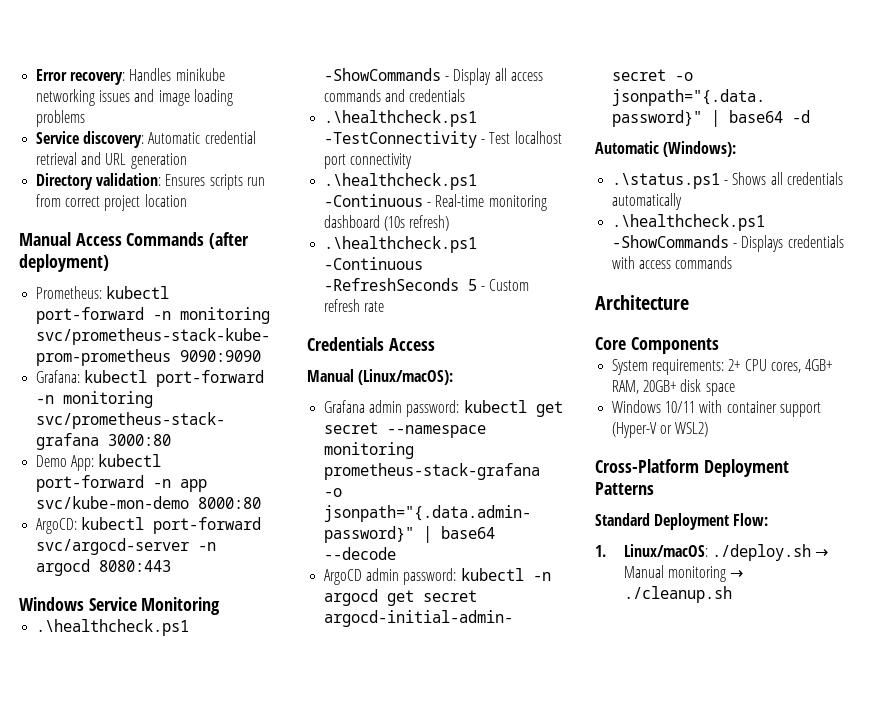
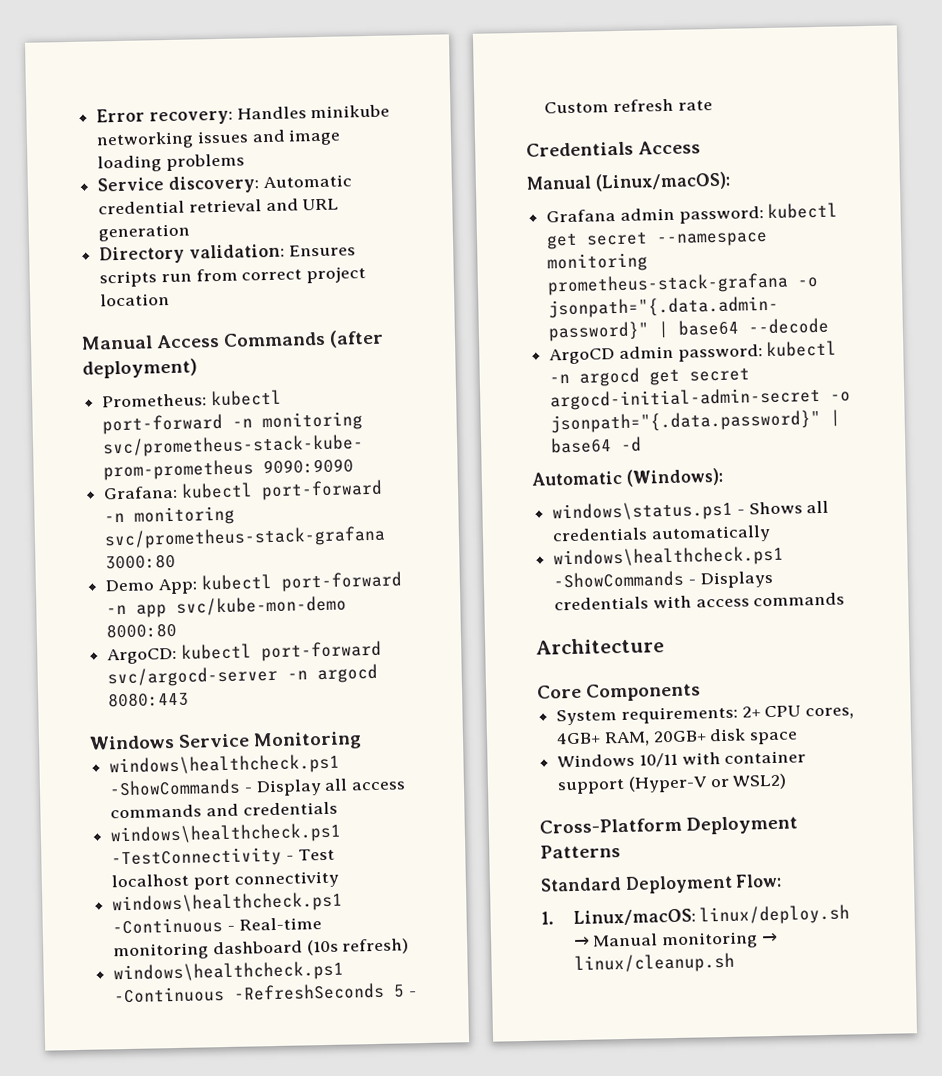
[36,619,190,636] .\healthcheck.ps1 -> [109,753,341,777] windows\healthcheck.ps1
[324,110,478,127] .\healthcheck.ps1 -> [110,822,343,846] windows\healthcheck.ps1
[324,173,478,190] .\healthcheck.ps1 -> [112,891,344,915] windows\healthcheck.ps1
[324,236,478,253] .\healthcheck.ps1 -> [113,960,345,984] windows\healthcheck.ps1
[612,173,721,189] .\status.ps1 -> [552,500,734,523] windows\status.ps1
[612,214,766,231] .\healthcheck.ps1 -> [553,545,785,569] windows\healthcheck.ps1
[711,544,811,561] ./deploy.sh -> [699,904,851,926] linux/deploy.sh
[623,586,732,603] ./cleanup.sh -> [573,952,735,975] linux/cleanup.sh

